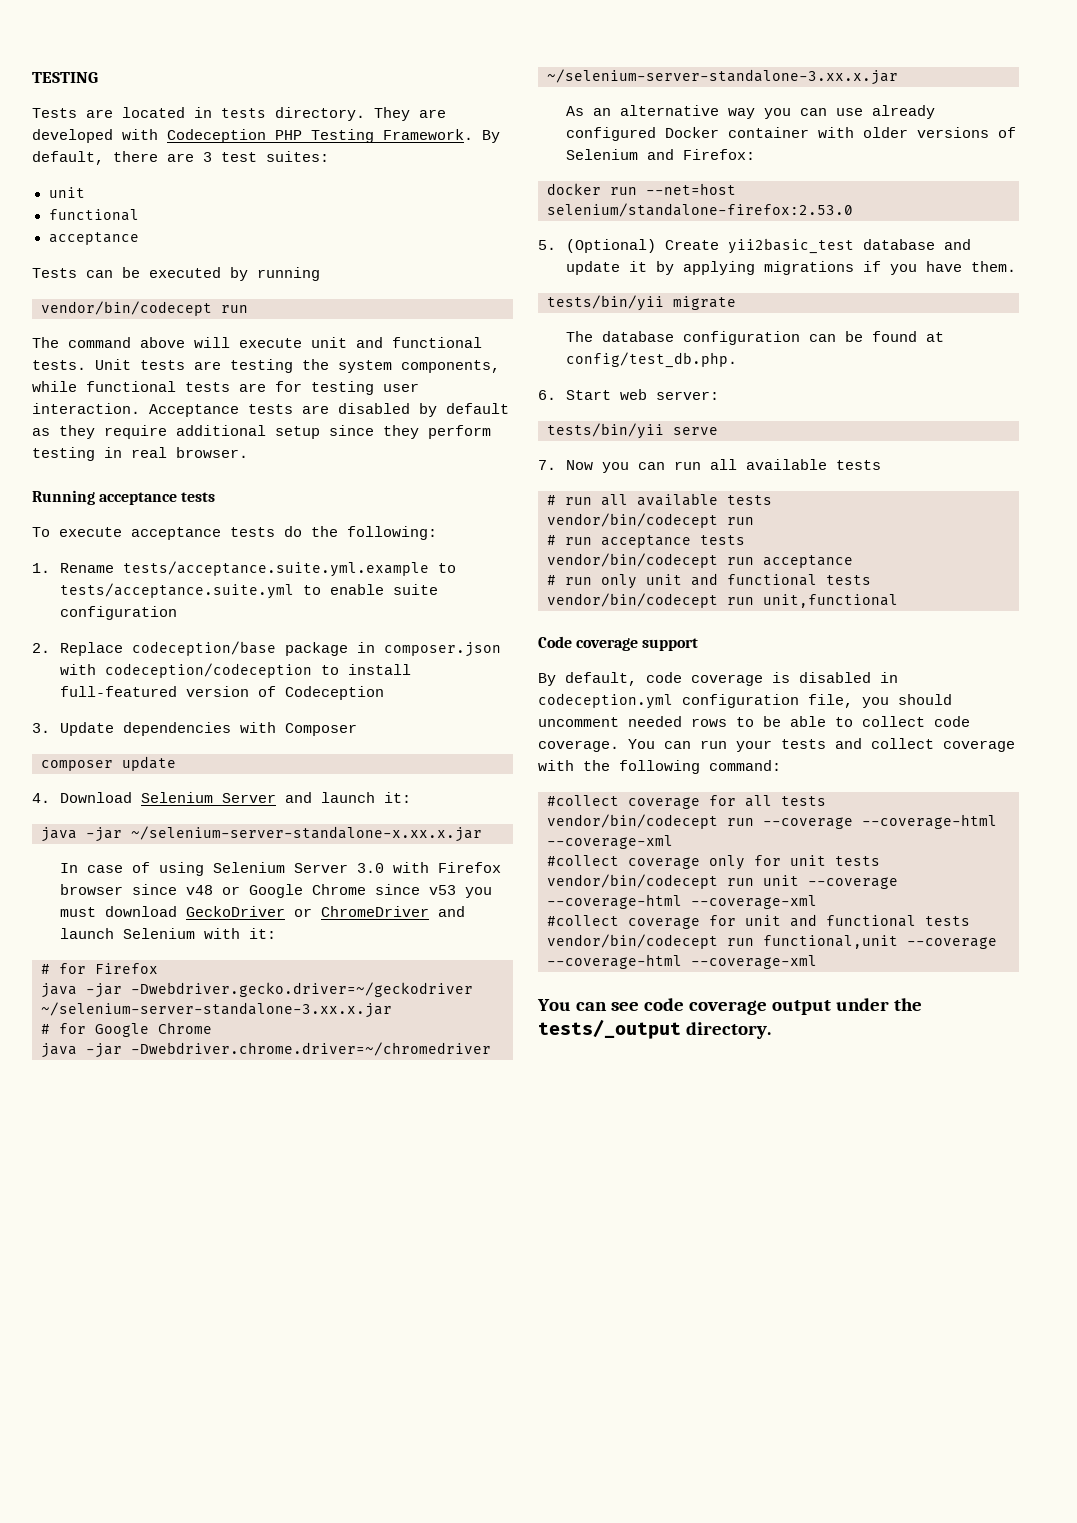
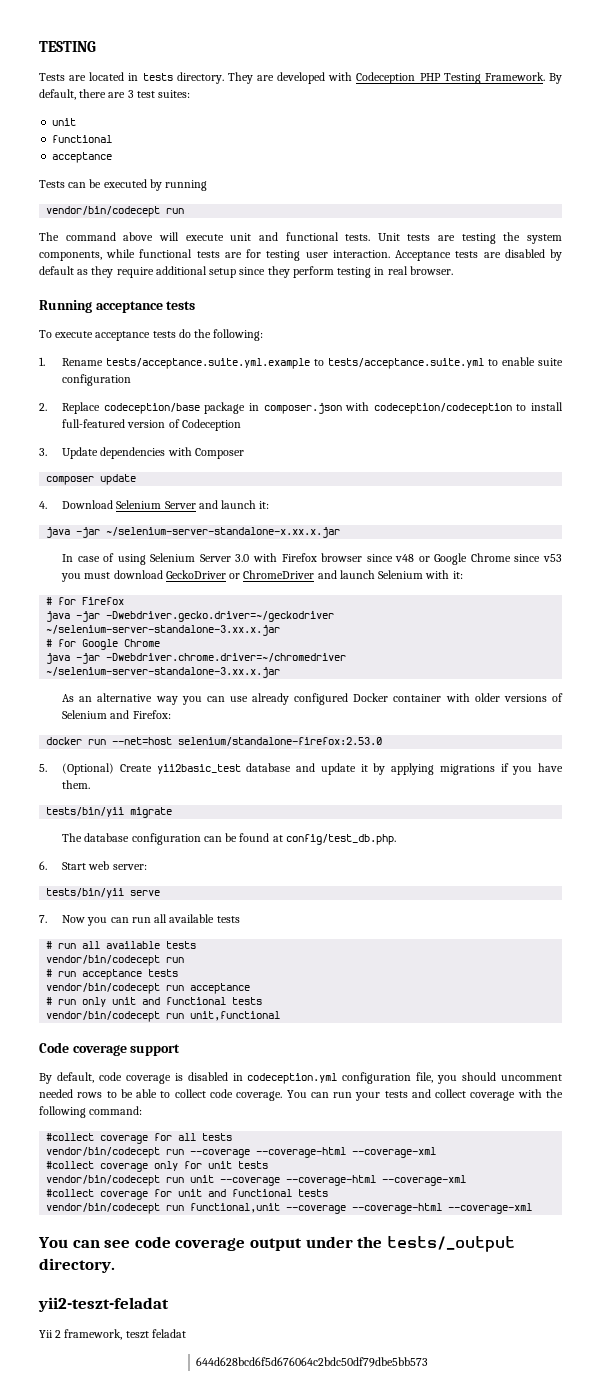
(771, 1030) none -> [38,1297,169,1312] [39,1329,186,1340] [195,1357,428,1367] // yii2-teszt-feladat // Yii 2 framework, teszt feladat // 644d628bcd6f5d676064c2bdc50df79dbe5bb573

